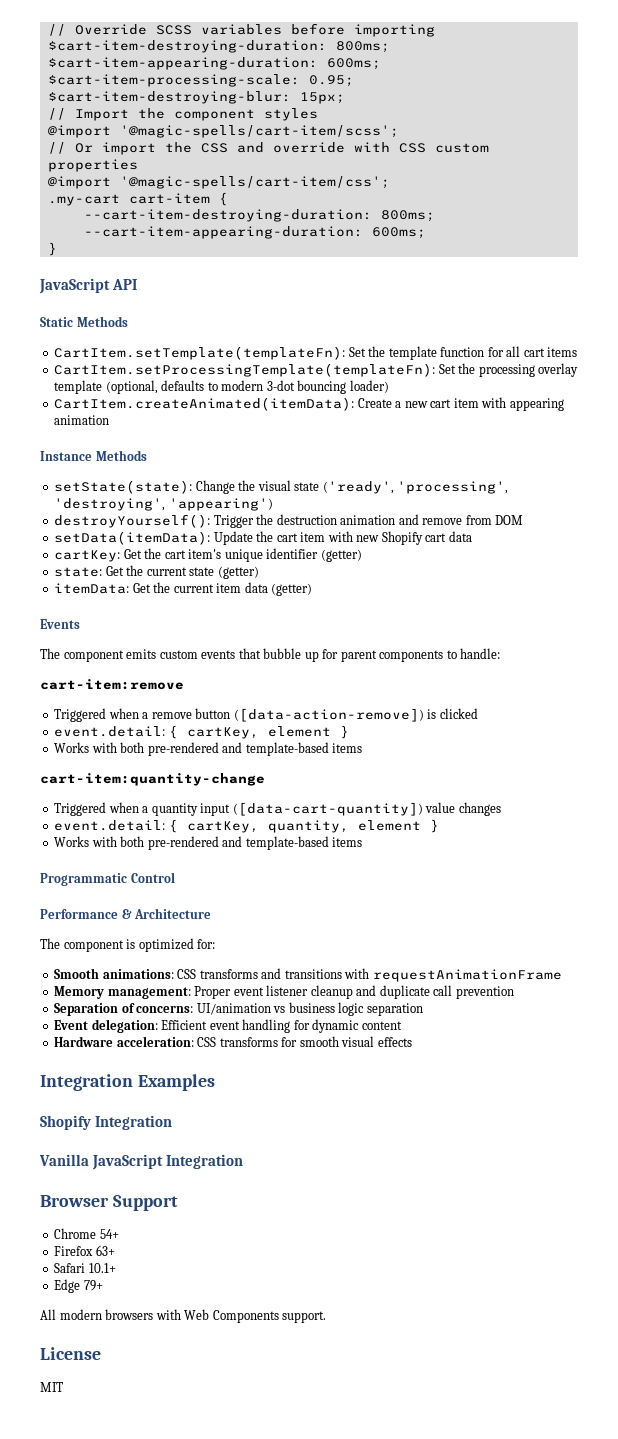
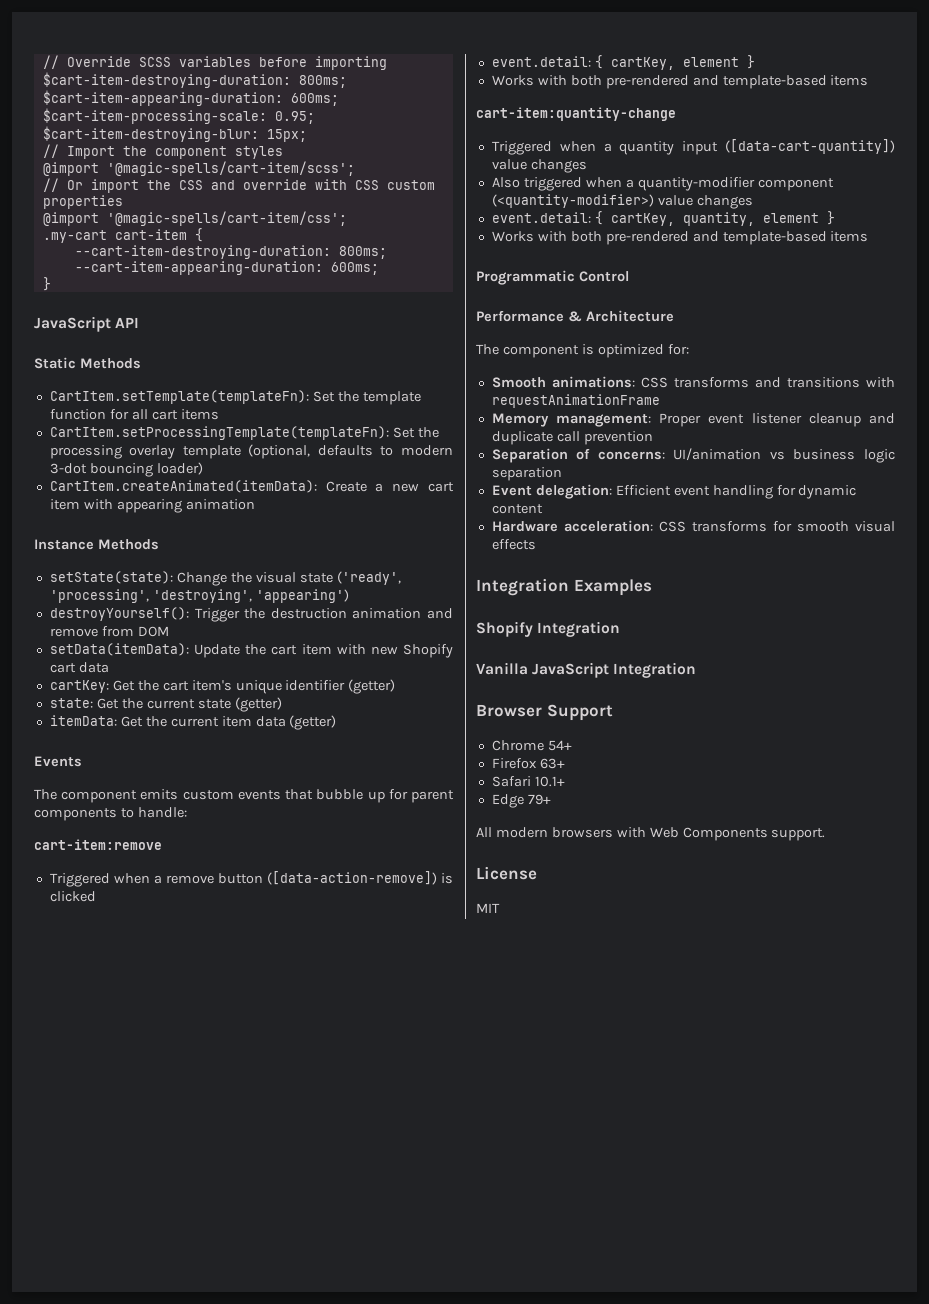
(501, 809) none -> [491,177,834,191] [491,194,753,209] // Also triggered when a quantity-modifier component (<quantity-modifier>) value changes

